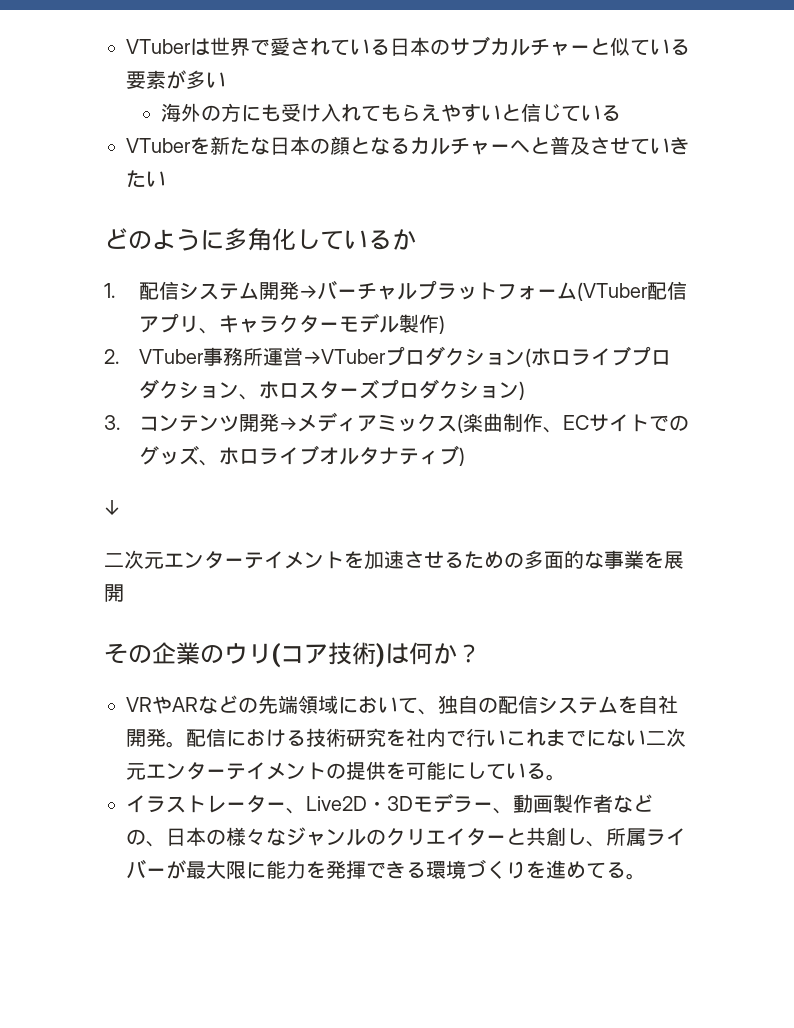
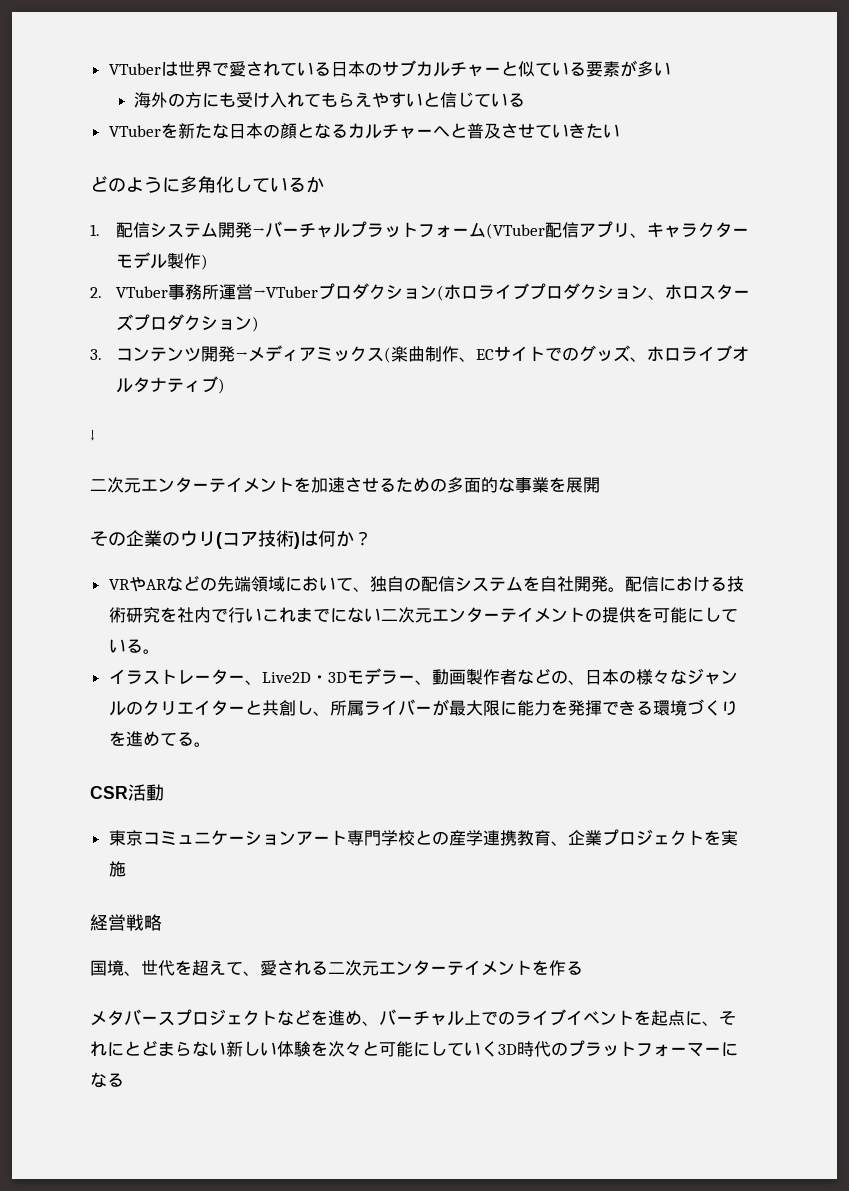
(646, 876) none -> [90,784,164,801] [108,829,738,846] [108,861,126,877] [90,914,162,931] [90,960,583,976] [90,1009,736,1026] [90,1040,738,1057] [90,1072,124,1088] // CSR活動 // 東京コミュニケーションアート専門学校との産学連携教育、企業プロジェクトを実施 // 経営戦略 // 国境、世代を超えて、愛される二次元エンターテイメントを作る // メタバースプロジェクトなどを進め、バーチャル上でのライブイベントを起点に、それにとどまらない新しい体験を次々と可能にしていく3D時代のプラットフォーマーになる

